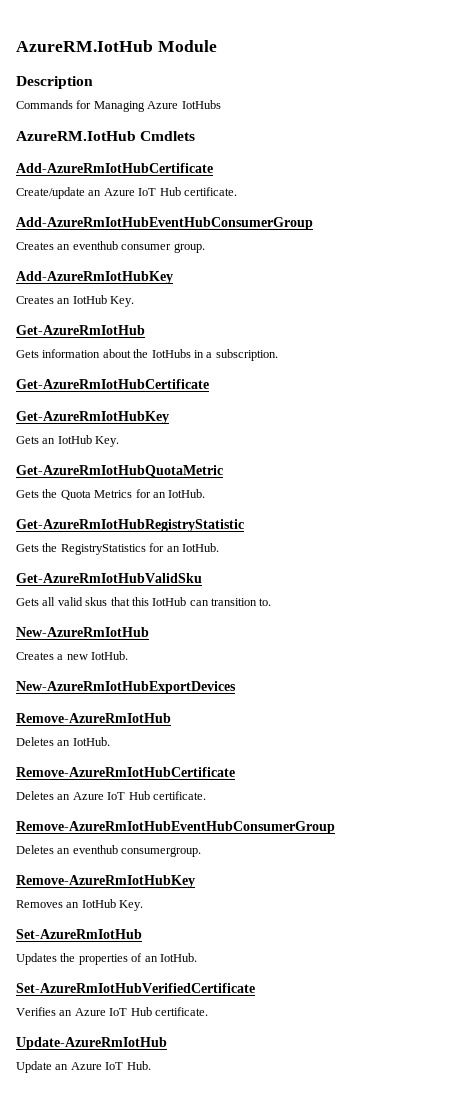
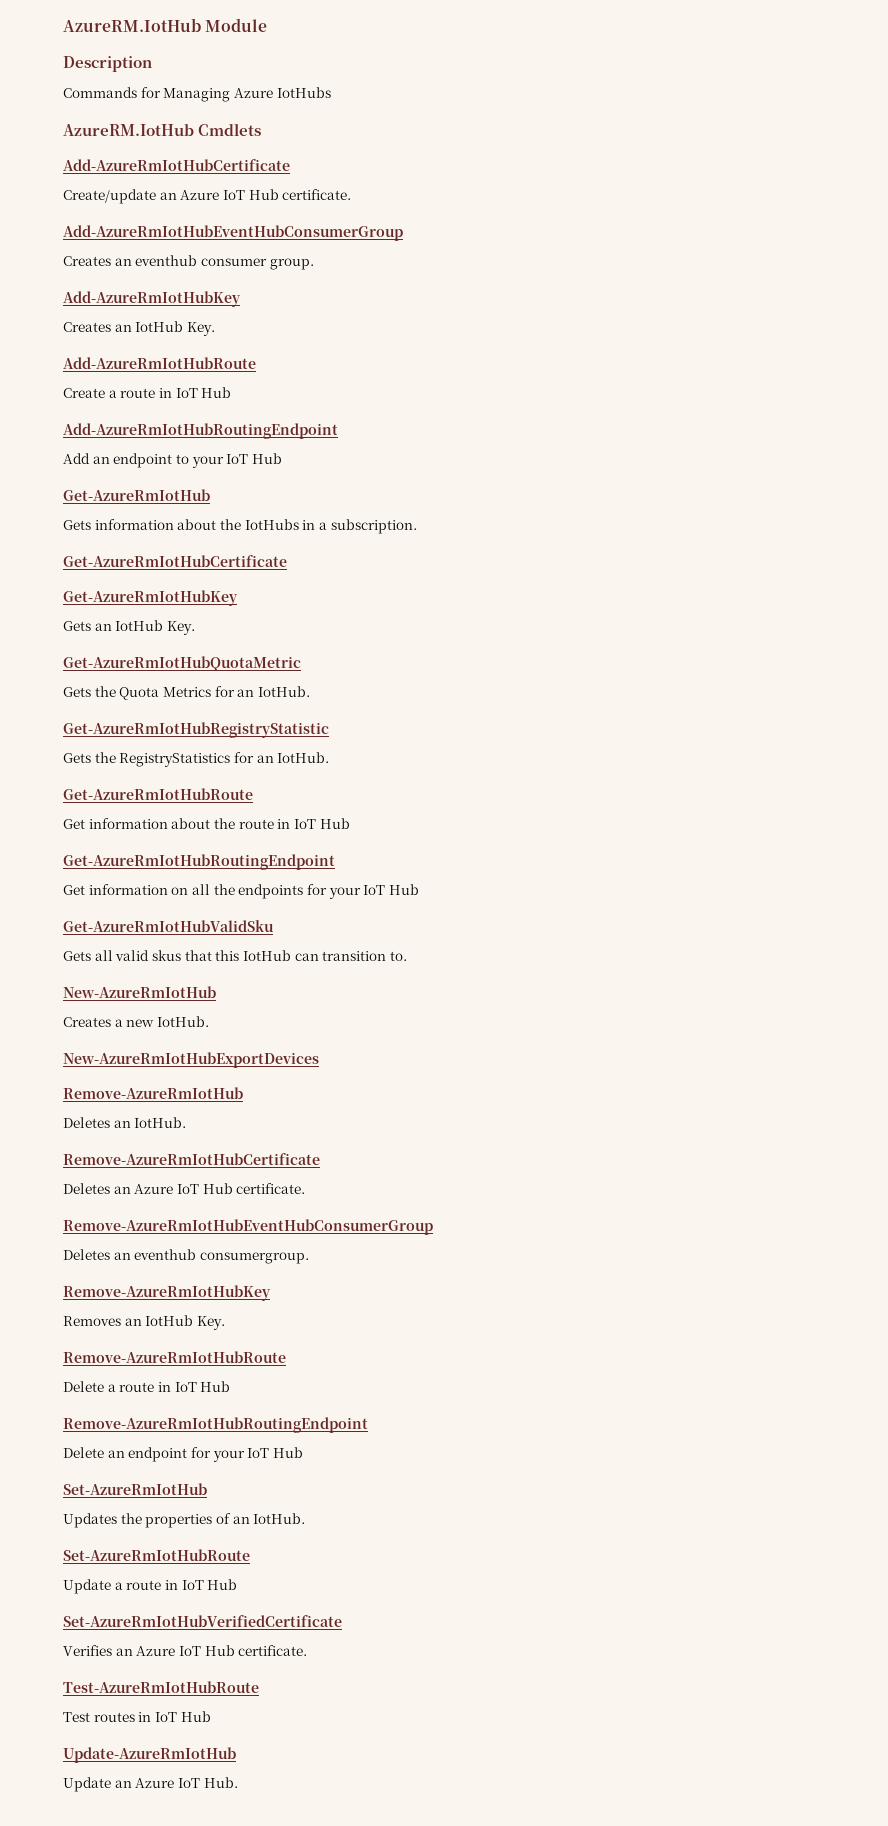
(135, 301) none -> [63,357,256,369] [63,387,232,398] [63,423,338,439] [63,453,282,468] // Add-AzureRmIotHubRoute // Create a route in IoT Hub // Add-AzureRmIotHubRoutingEndpoint // Add an endpoint to your IoT Hub
(219, 547) none -> [63,788,253,800] [63,818,350,829] [63,854,335,870] [63,884,419,899] // Get-AzureRmIotHubRoute // Get information about the route in IoT Hub // Get-AzureRmIotHubRoutingEndpoint // Get information on all the endpoints for your IoT Hub
(144, 905) none -> [63,1351,286,1363] [63,1381,231,1392] [63,1417,368,1433] [63,1447,303,1462] // Remove-AzureRmIotHubRoute // Delete a route in IoT Hub // Remove-AzureRmIotHubRoutingEndpoint // Delete an endpoint for your IoT Hub
(197, 957) none -> [63,1549,250,1561] [63,1579,238,1594] // Set-AzureRmIotHubRoute // Update a route in IoT Hub
(208, 1011) none -> [63,1681,259,1693] [63,1711,211,1722] // Test-AzureRmIotHubRoute // Test routes in IoT Hub

